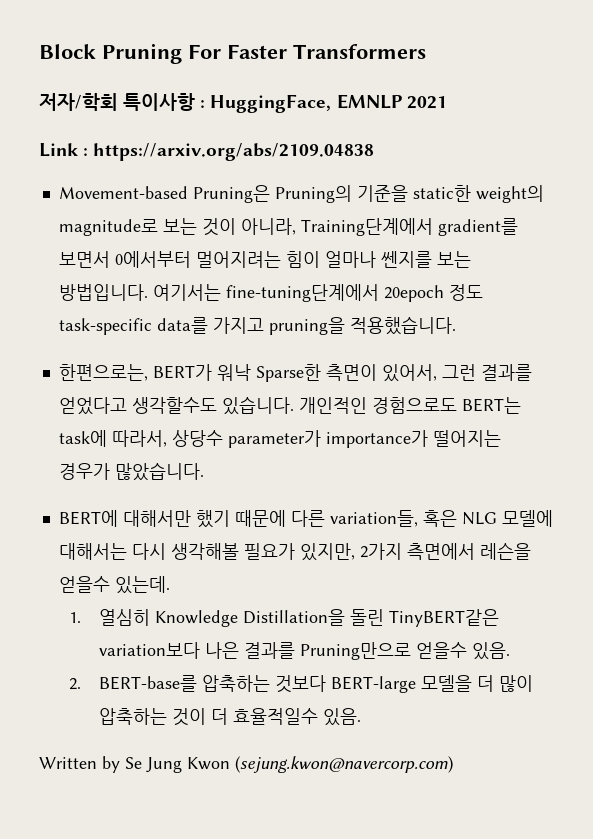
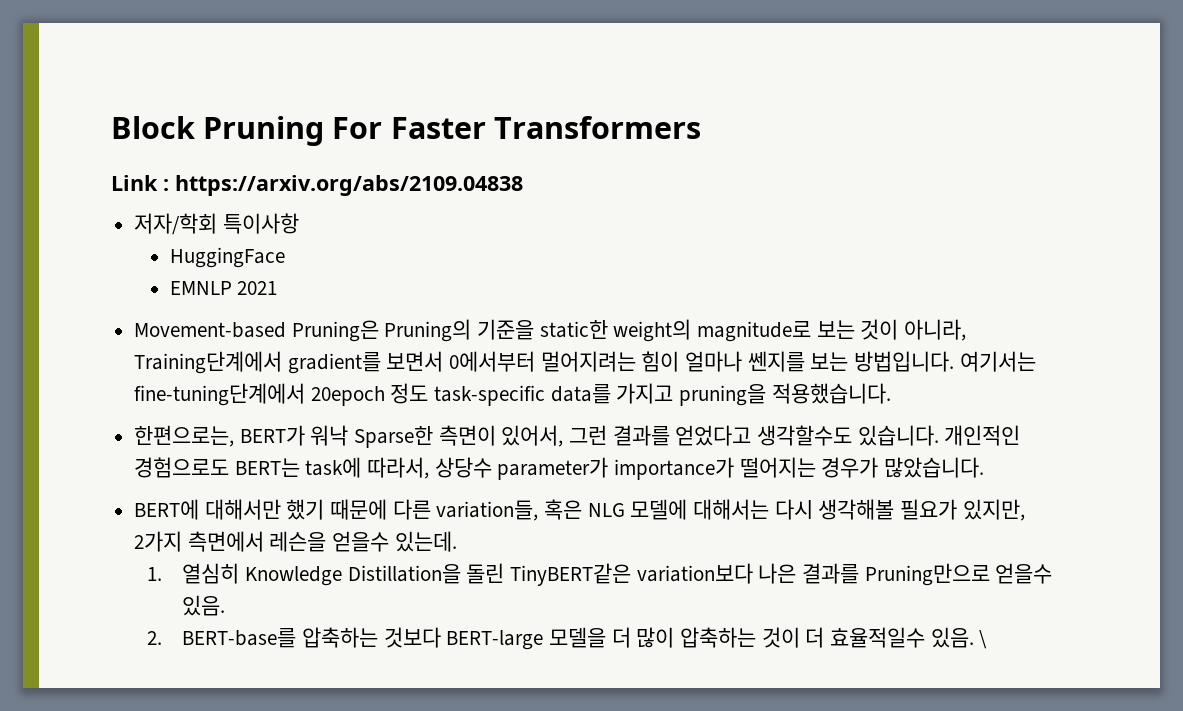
[39,93,447,113] [39,143,375,161] 저자/학회 특이사항 : HuggingFace, EMNLP 2021 // Link : https://arxiv.org/abs/2109.04838 -> [111,175,523,196] [134,213,299,235] [169,247,285,268] [169,281,278,295] Link : https://arxiv.org/abs/2109.04838 // 저자/학회 특이사항 // HuggingFace // EMNLP 2021
[39,756,453,773] // Written by Se Jung Kwon (sejung.kwon@navercorp.com) -> [979,630,988,649] \

